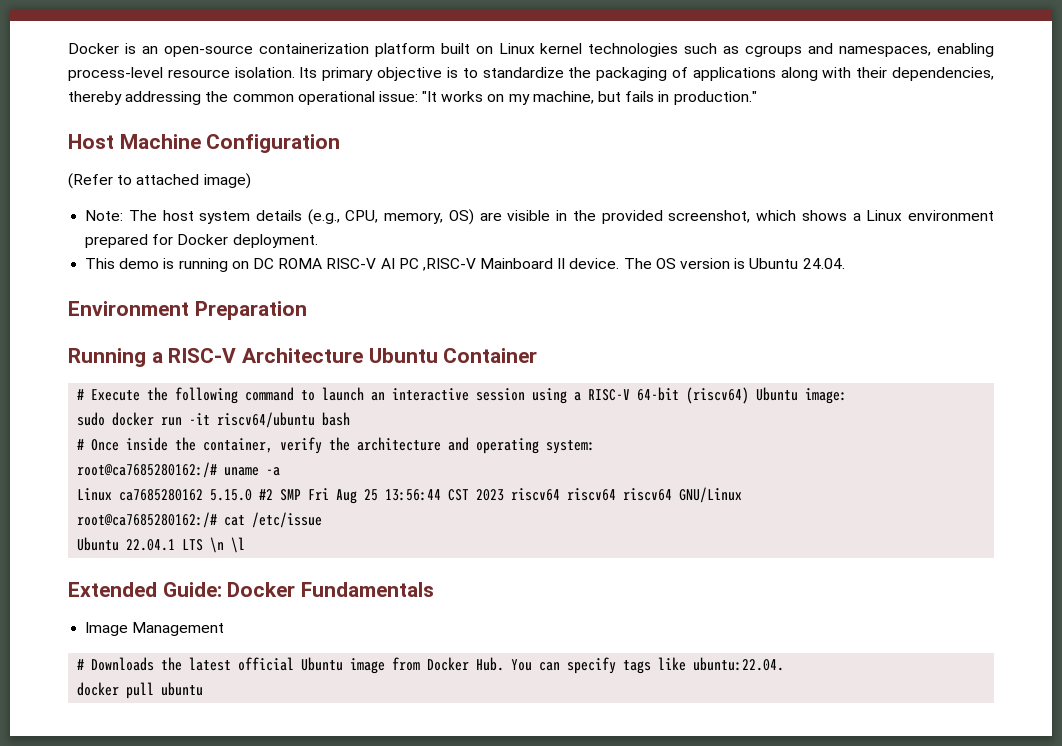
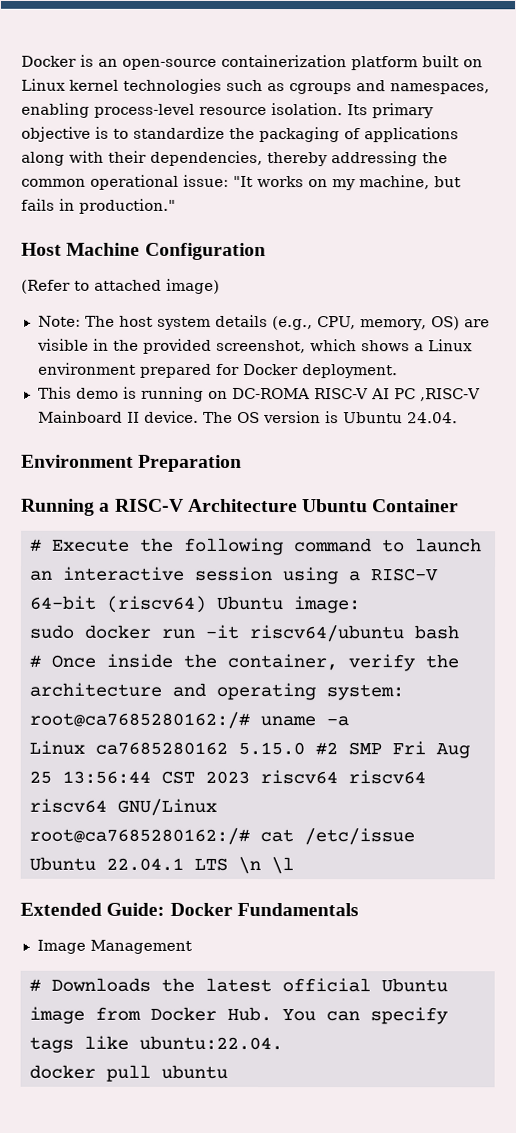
[252,258,323,269] DC ROMA -> [231,387,310,400] DC-ROMA

